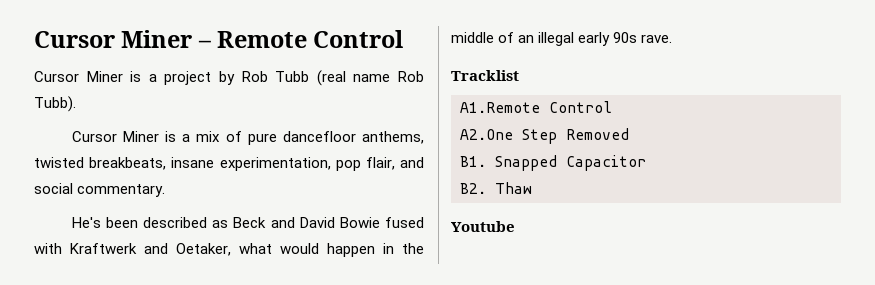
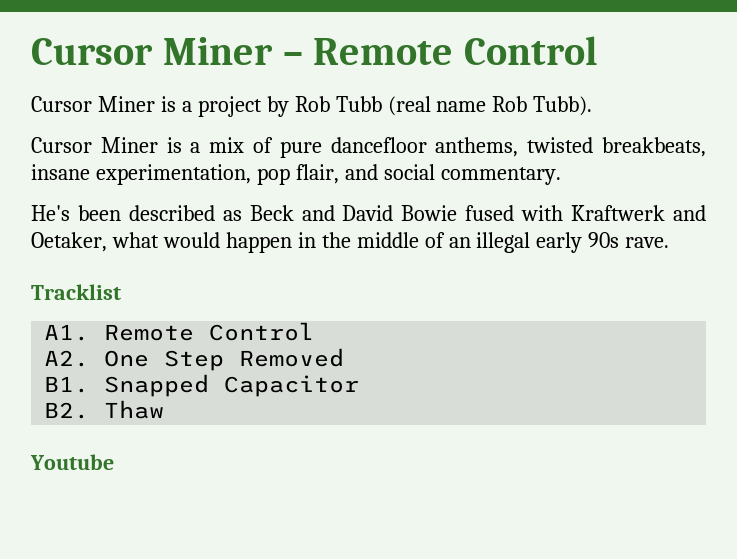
[460,101,612,113] [460,129,513,140] A1.Remote Control // A2.One -> [44,322,315,341] [44,350,150,367] A1. Remote Control // A2. One

